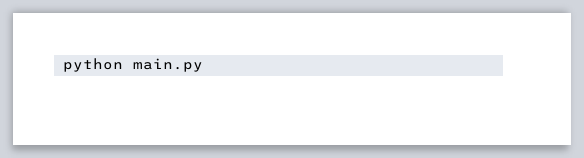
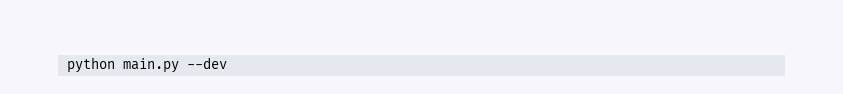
(203, 65) none -> [186,57,227,69] --dev

